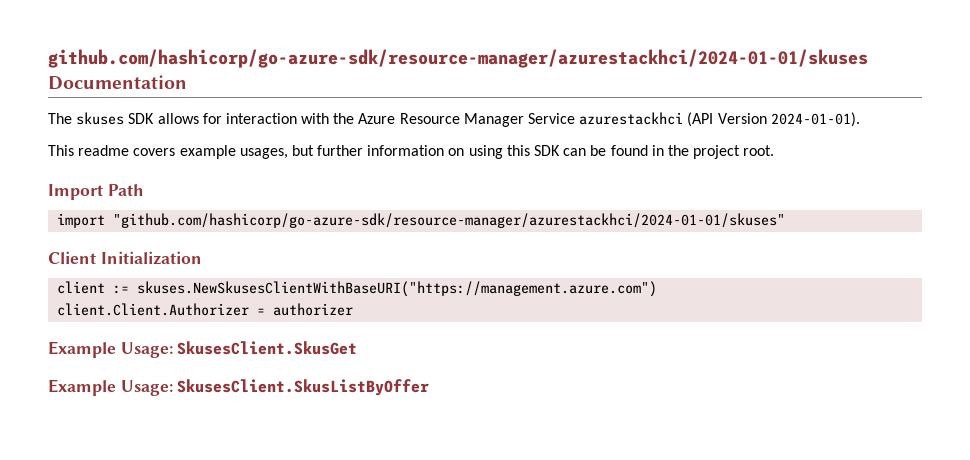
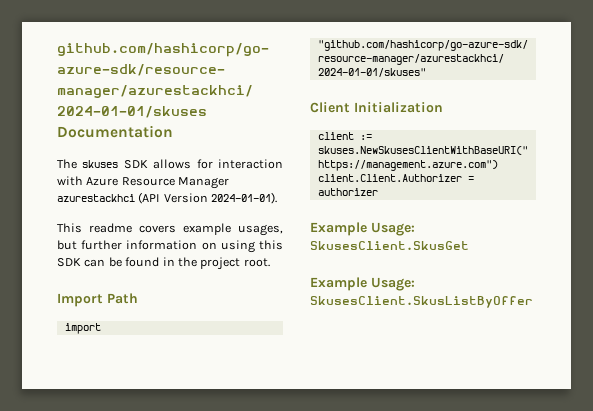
[333,113,355,124] the -> (83, 181) none
[528,113,576,124] Service -> (230, 183) none

